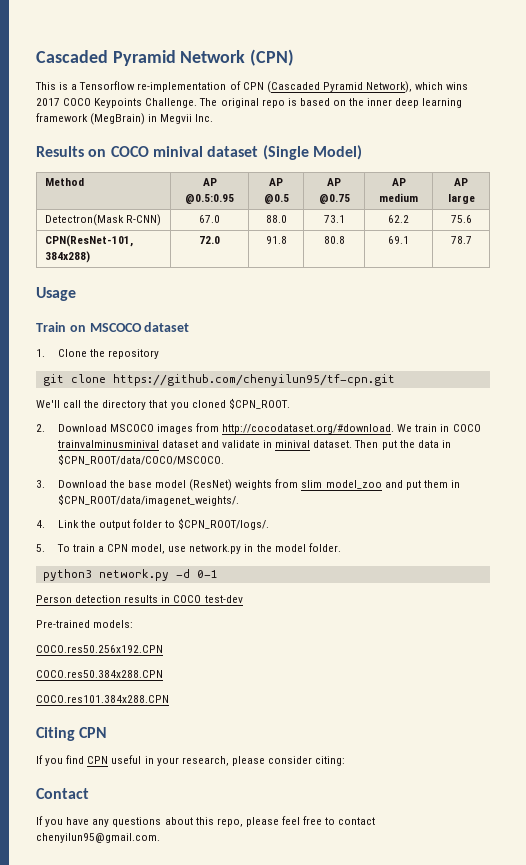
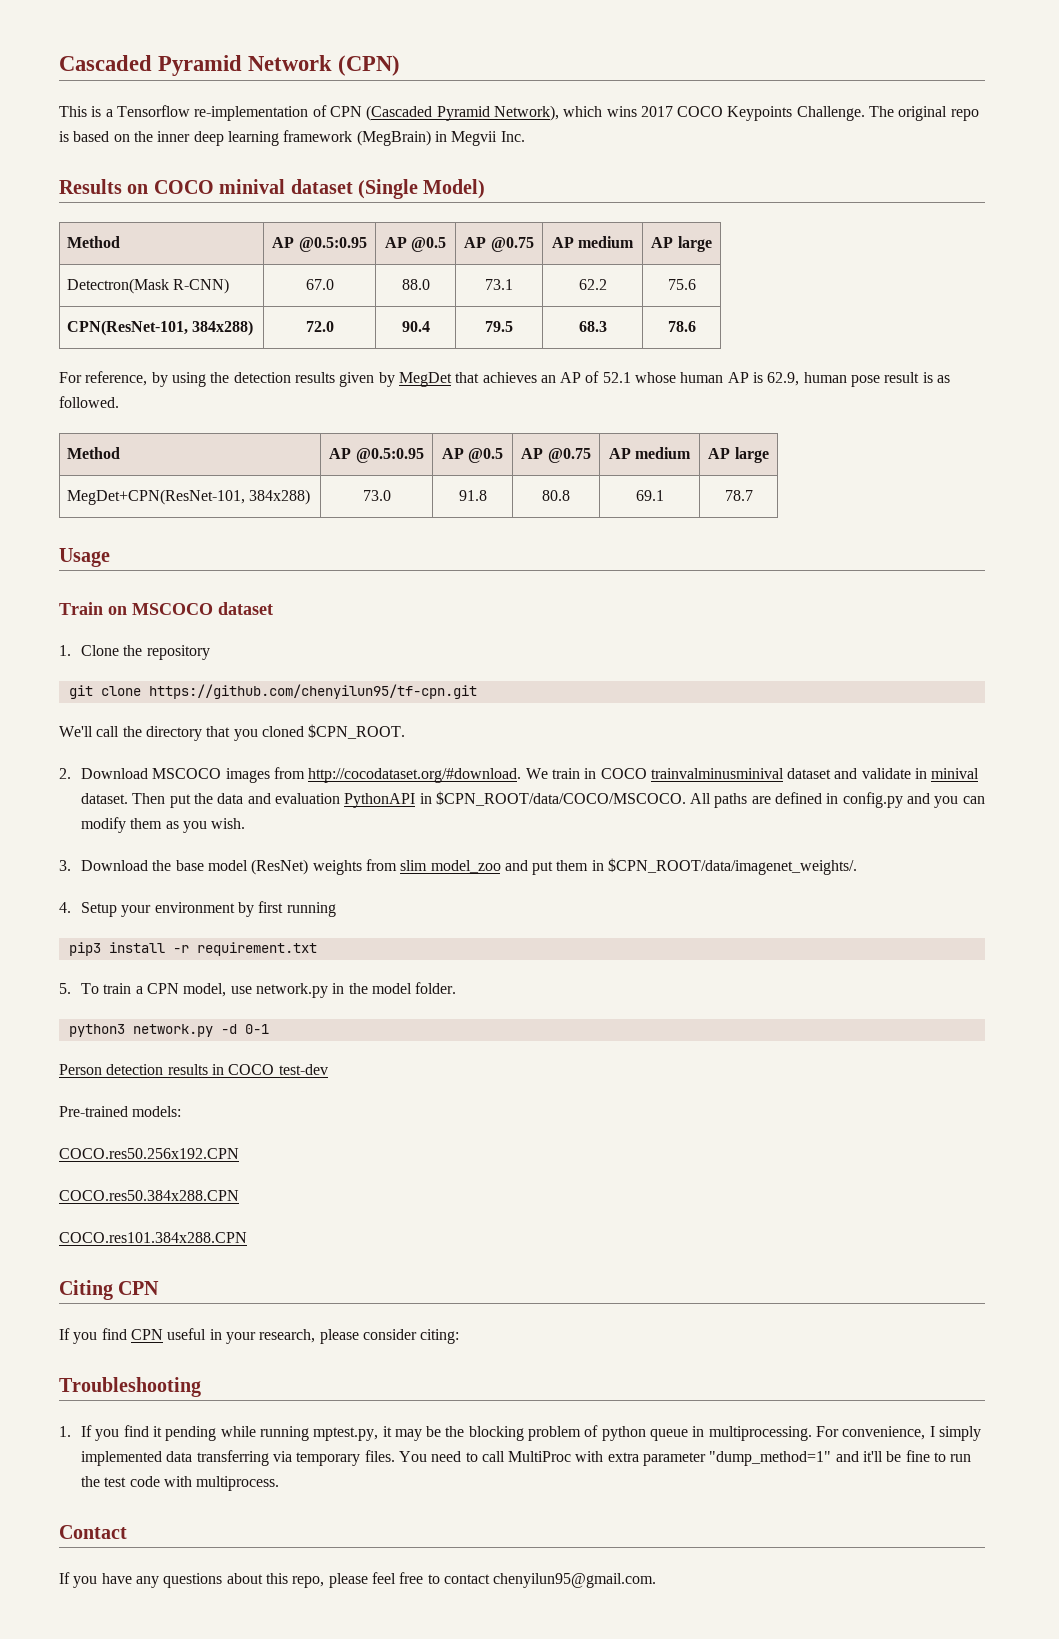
(220, 240) none -> [401,321,430,332] [485,321,513,332] [578,321,607,332] [667,321,696,332] [59,371,951,387] [59,396,119,408] [66,447,120,459] [329,448,424,463] [441,448,504,463] [521,448,591,463] [608,447,692,459] [708,447,769,463] [66,489,311,505] [362,490,391,501] | 90.4 | 79.5 | 68.3 | 78.6 // For reference, by using the detection results given by MegDet that achieves an AP of 52.1 whose human AP is 62.9, human pose result is as followed. // Method | AP @0.5:0.95 | AP @0.5 | AP @0.75 | AP medium | AP large // MegDet+CPN(ResNet-101, 384x288) | 73.0
(439, 444) none -> [247,793,416,808] and evaluation PythonAPI
(224, 459) none -> [690,792,985,808] [80,817,246,833] All paths are defined in config.py and you can modify them as you wish.
[57,518,270,530] Link the output folder to $CPN_ROOT/logs/. -> [80,901,336,917] [68,942,317,956] Setup your environment by first running // pip3 install -r requirement.txt
(346, 761) none -> [59,1377,201,1397] [59,1425,981,1441] [80,1450,972,1466] [80,1476,280,1491] // Troubleshooting // 1. If you find it pending while running mptest.py, it may be the blocking problem of python queue in multiprocessing. For convenience, I simply implemented data transferring via temporary files. You need to call MultiProc with extra parameter "dump_method=1" and it'll be fine to run the test code with multiprocess.

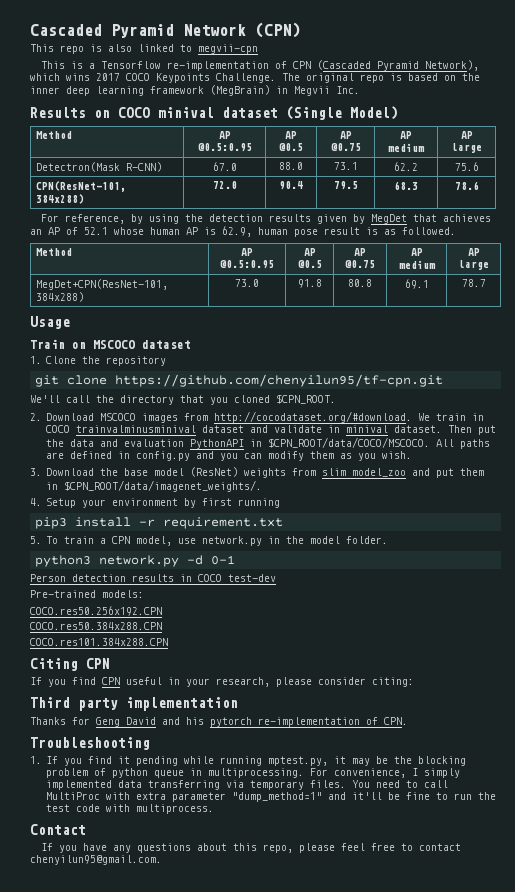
(401, 65) none -> [30,44,258,54] // This repo is also linked to megvii-cpn
(460, 1336) none -> [30,697,238,711] [30,717,408,727] // Third party implementation // Thanks for Geng David and his pytorch re-implementation of CPN.

